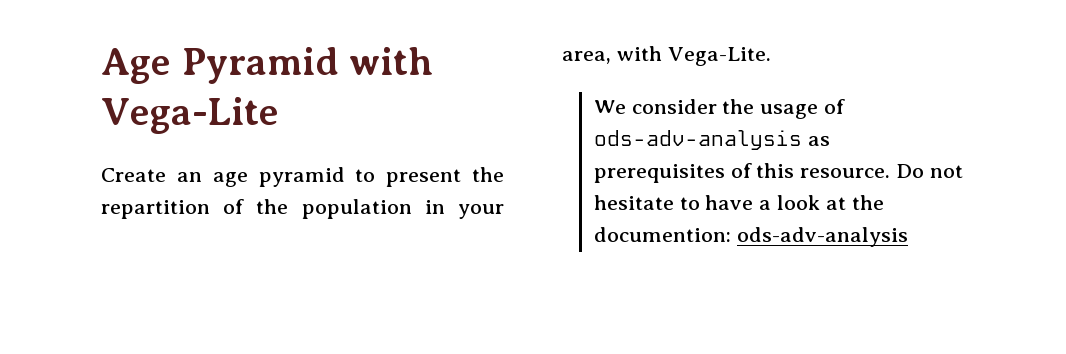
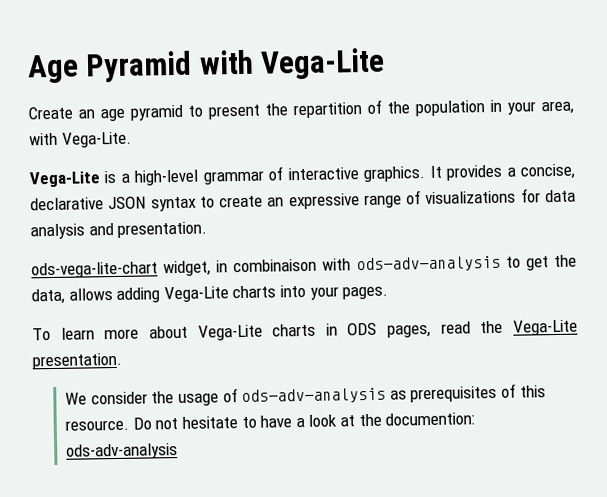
(771, 56) none -> [29,163,575,188] [30,188,576,212] [30,221,208,240] [31,254,577,279] [31,284,389,305] [32,319,578,341] [32,352,122,370] // Vega-Lite is a high-level grammar of interactive graphics. It provides a concise, declarative JSON syntax to create an expressive range of visualizations for data analysis and presentation. // ods-vega-lite-chart widget, in combinaison with ods-adv-analysis to get the data, allows adding Vega-Lite charts into your pages. // To learn more about Vega-Lite charts in ODS pages, read the Vega-Lite presentation.

